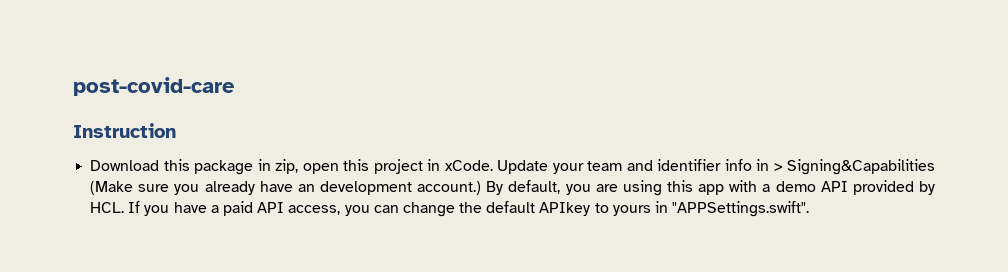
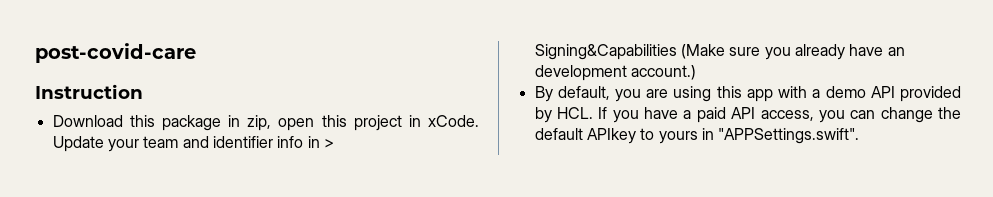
(482, 188) none -> (696, 72) //

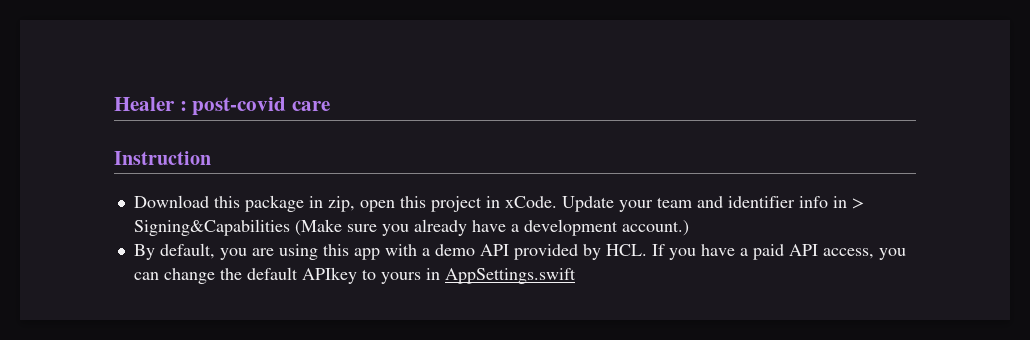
[35,43,196,63] post-covid-care -> [114,97,331,116] Healer : post-covid care
[887,47,905,56] an -> [510,224,519,232] a
[718,128,860,144] "APPSettings.swift". -> [444,268,576,284] AppSettings.swift

